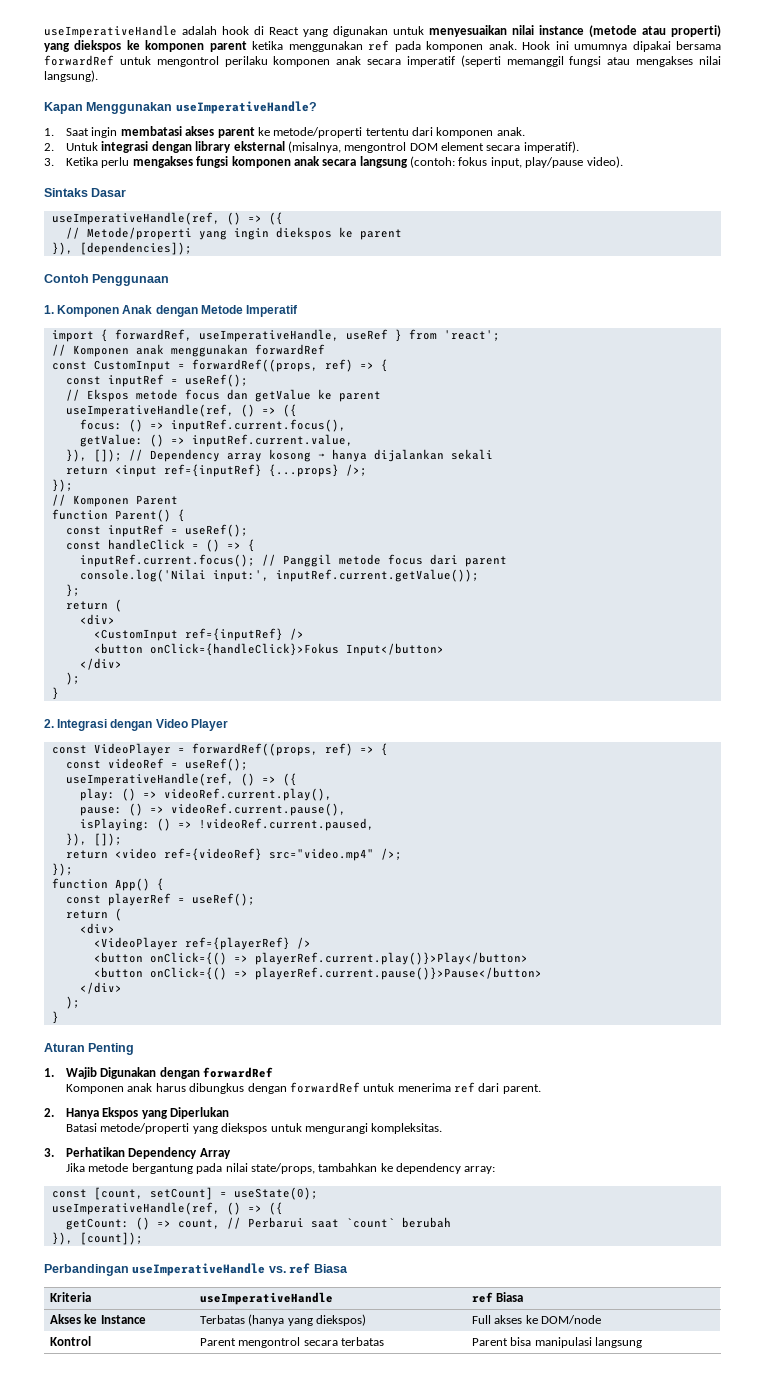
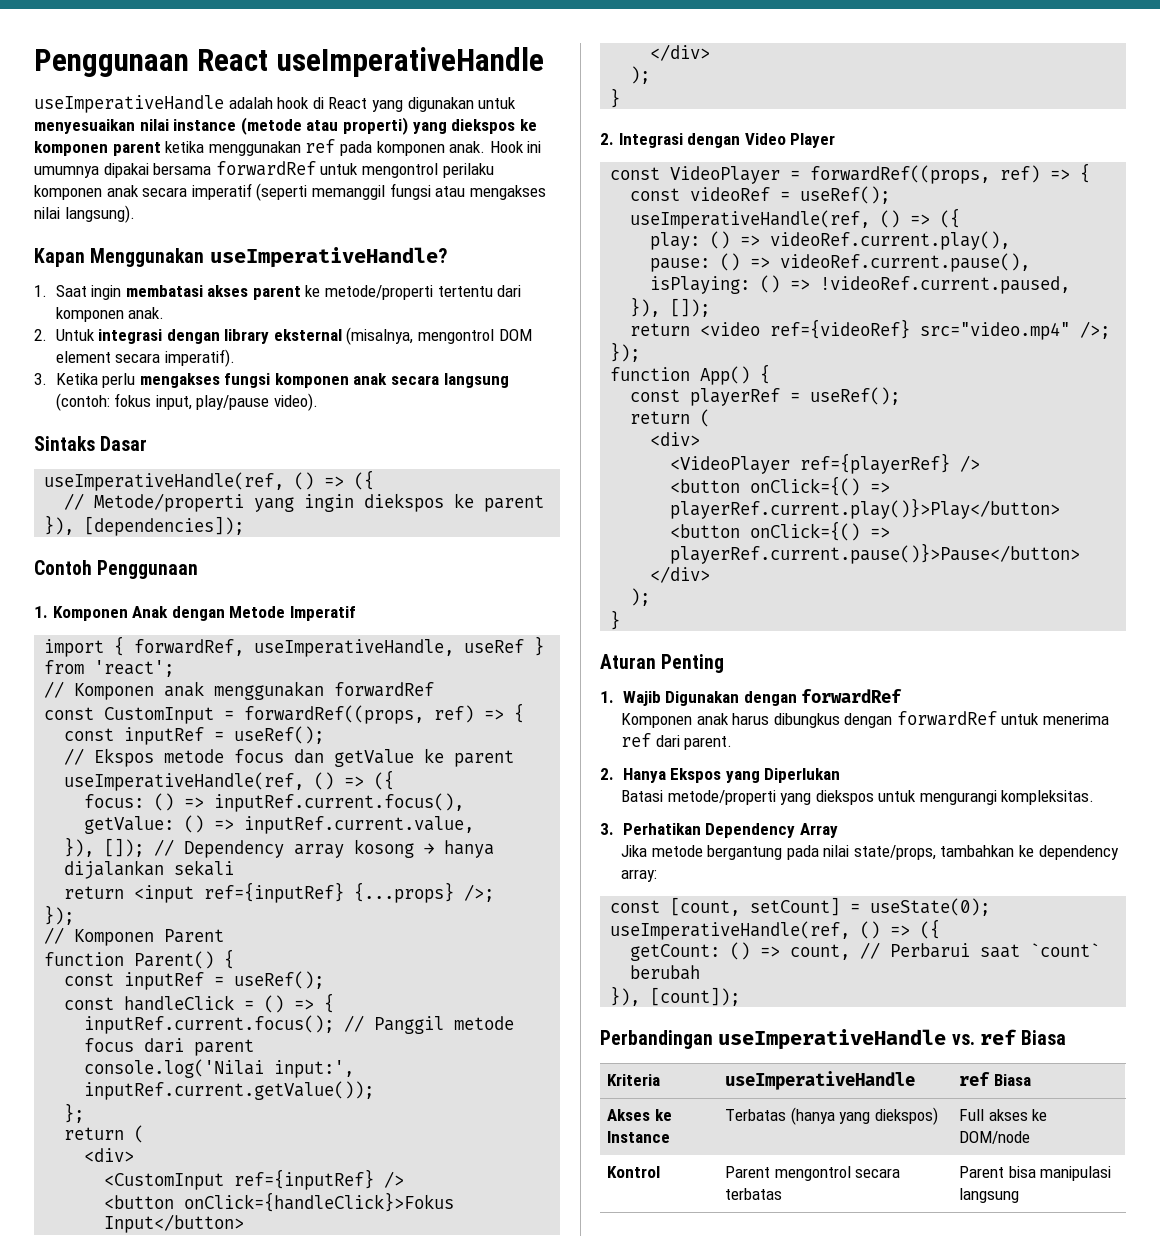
(44, 31) none -> [34,47,544,77] Penggunaan React useImperativeHandle //

